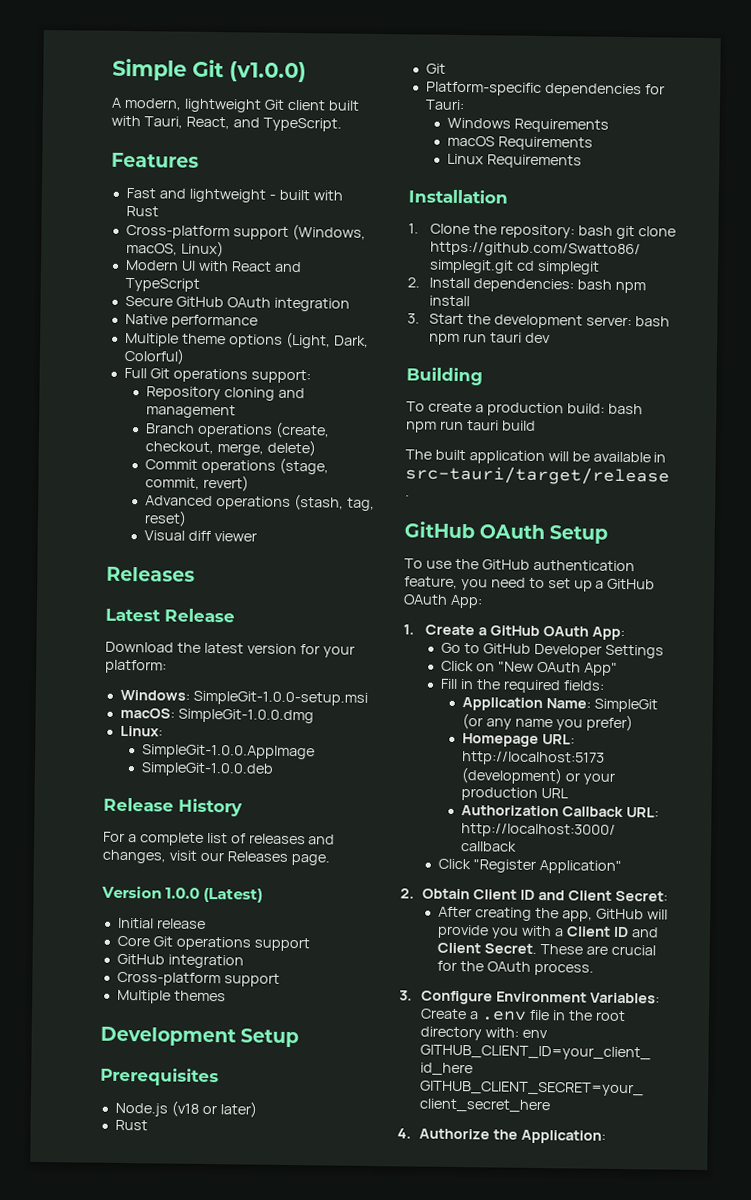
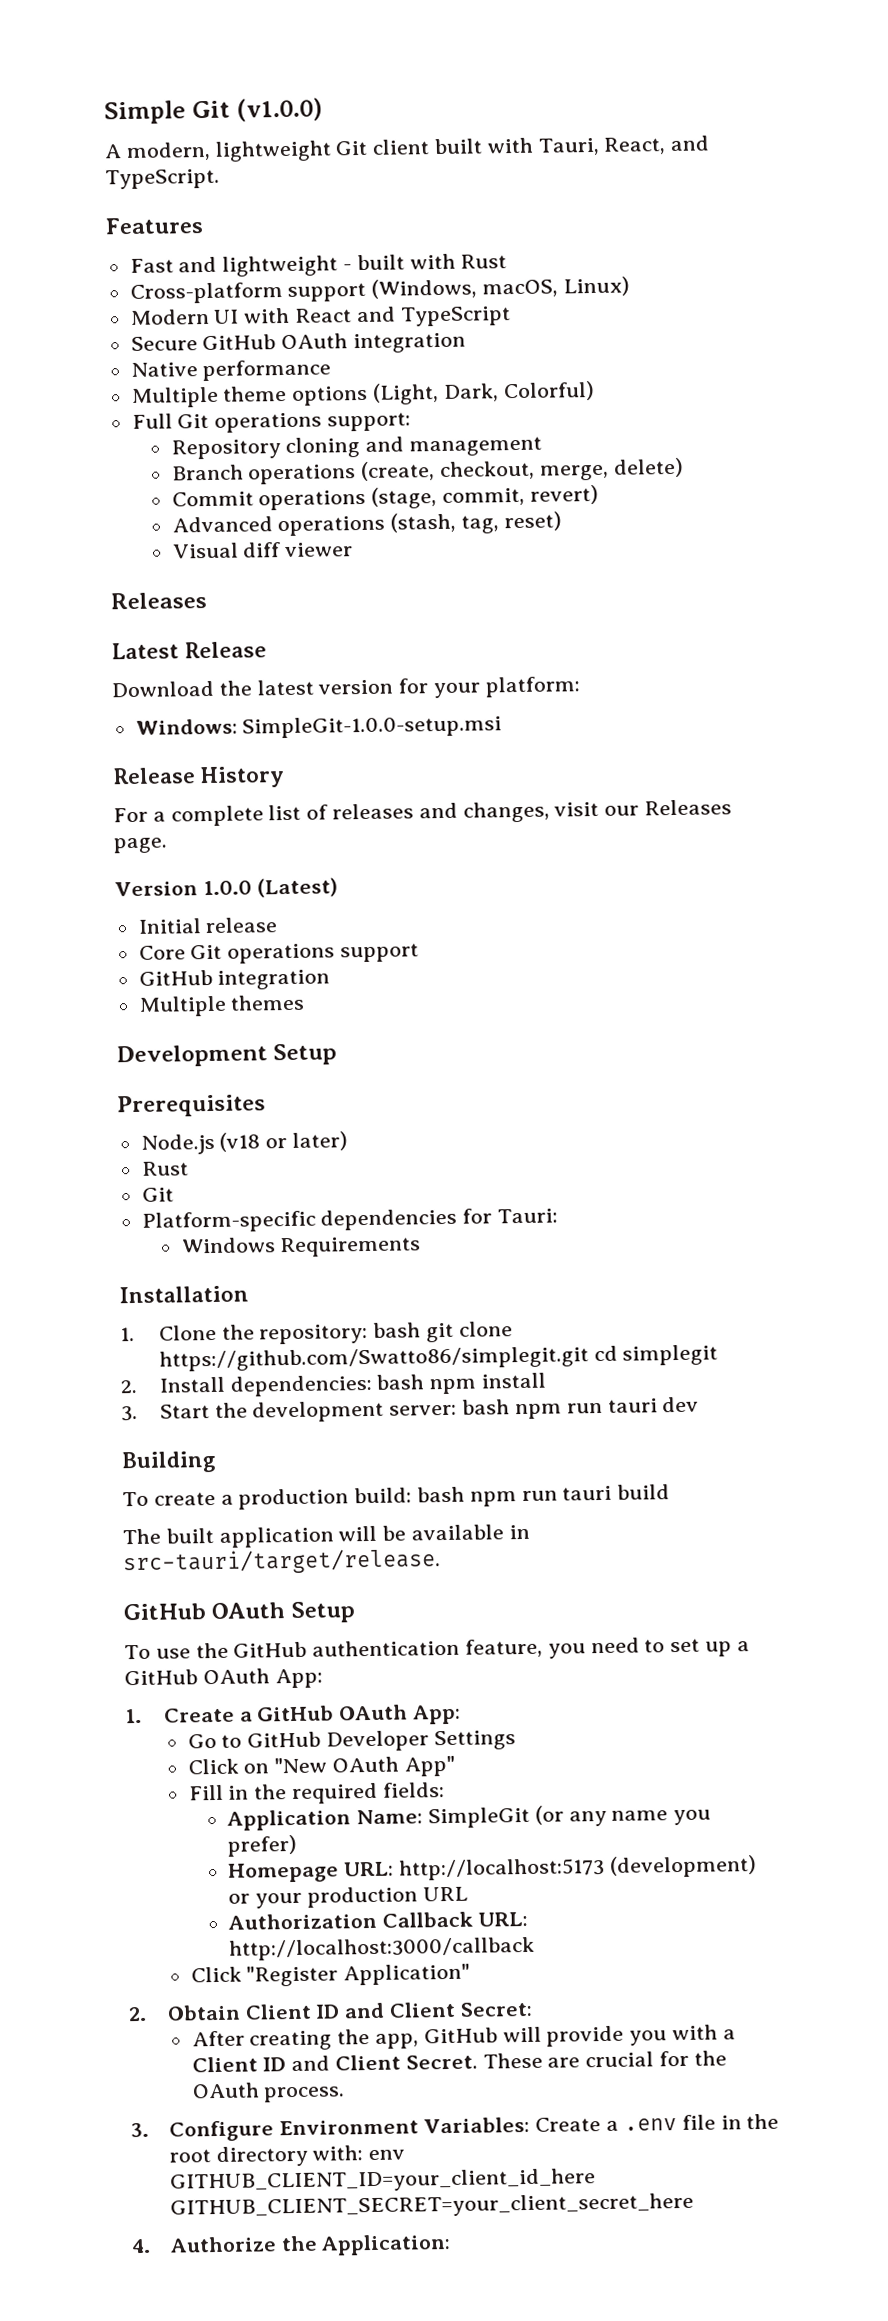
[119,707,314,724] [119,725,163,737] [142,744,316,760] [141,762,275,777] // macOS: SimpleGit-1.0.0.dmg // Linux: // SimpleGit-1.0.0.AppImage // SimpleGit-1.0.0.deb -> (503, 727) none
[116,971,280,987] // Cross-platform support -> (331, 979) none
[447,135,593,151] [447,153,582,169] // macOS Requirements // Linux Requirements -> (422, 1247) none

